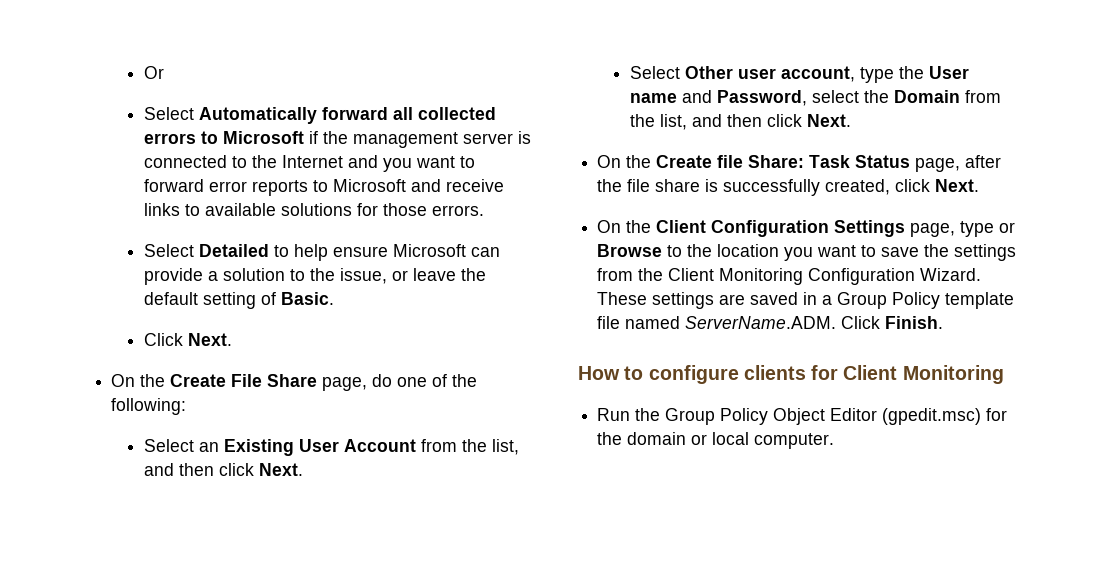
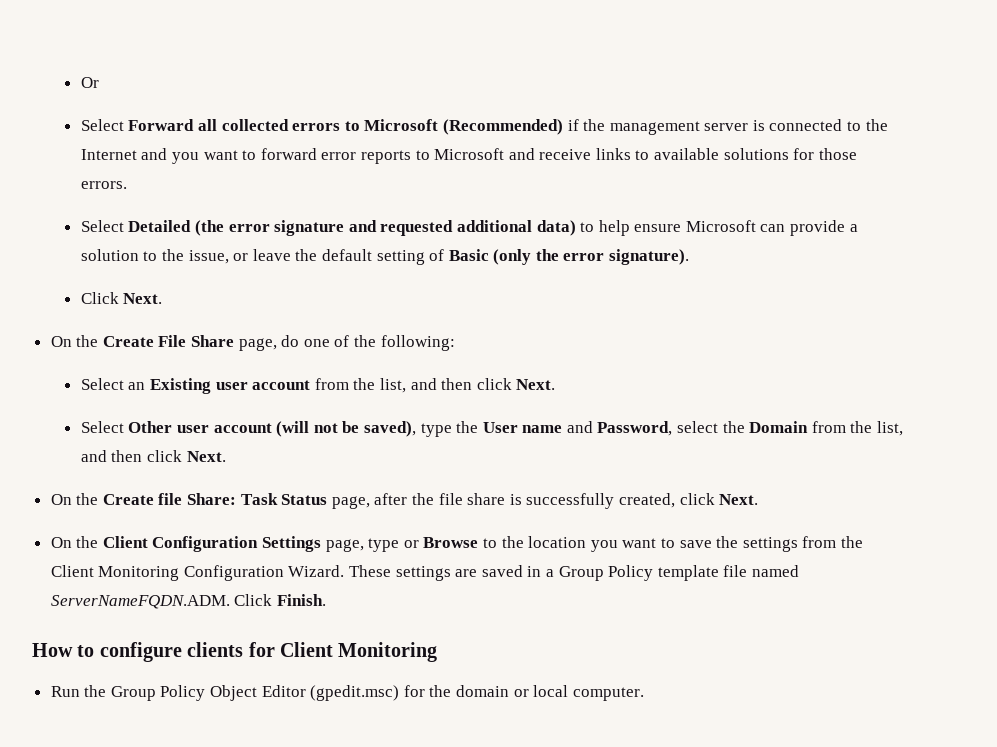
[198,107,388,124] Automatically forward -> [128,119,195,131] Forward
(304, 137) none -> [442,119,563,135] (Recommended)
(269, 250) none -> [194,220,576,236] (the error signature and requested additional data)
[280,292,334,305] Basic. -> [448,249,690,265] Basic (only the error signature).
[298,439,416,452] User Account -> [215,380,311,390] user account
[780,66,855,82] account, -> [213,421,416,437] account (will not be saved),
[685,316,837,329] ServerName.ADM. -> [50,595,230,609] ServerNameFQDN.ADM.

